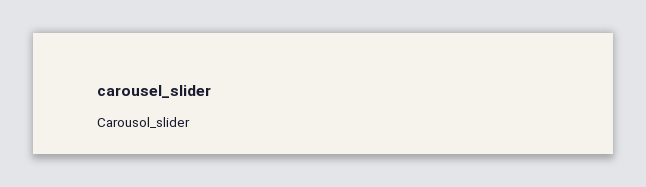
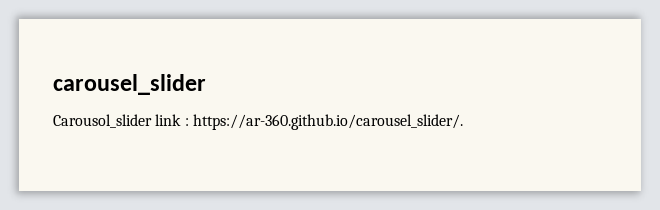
(190, 122) none -> [155,114,463,130] link : https://ar-360.github.io/carousel_slider/.

